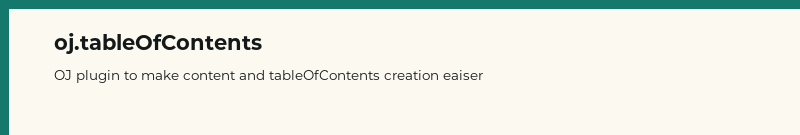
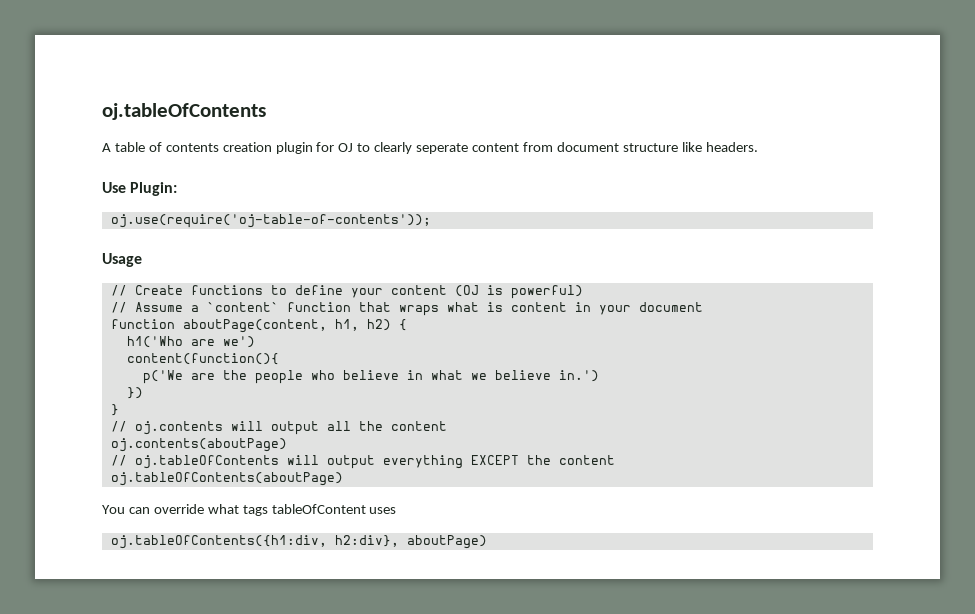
[54,70,483,83] OJ plugin to make content and tableOfContents creation eaiser -> [102,142,758,154] [102,182,178,196] [110,214,431,228] [102,253,142,267] [110,285,583,299] [110,302,703,316] [110,319,407,333] [126,336,255,348] [126,353,279,365] [142,370,599,384] [126,387,143,399] [110,404,119,416] [110,421,447,435] [110,438,287,452] [110,455,615,469] [110,472,343,486] [102,504,397,516] [110,535,487,549] A table of contents creation plugin for OJ to clearly seperate content from document structure like headers. // Use Plugin: // oj.use(require('oj-table-of-contents')); // Usage // // Create functions to define your content (OJ is powerful) // // Assume a `content` function that wraps what is content in your document // function aboutPage(content, h1, h2) { // h1('Who are we') // content(function(){ // p('We are the people who believe in what we believe in.') // }) // } // // oj.contents will output all the content // oj.contents(aboutPage) // // oj.tableOfContents will output everything EXCEPT the content // oj.tableOfContents(aboutPage) // You can override what tags tableOfContent uses // oj.tableOfContents({h1:div, h2:div}, aboutPage)

